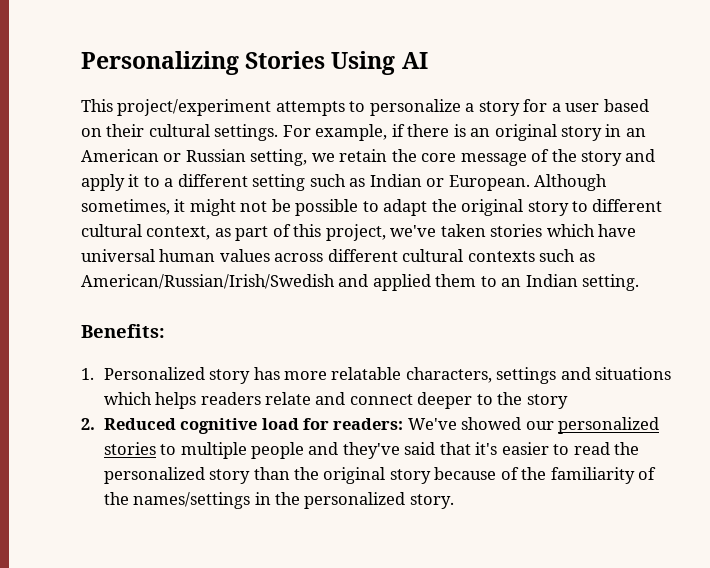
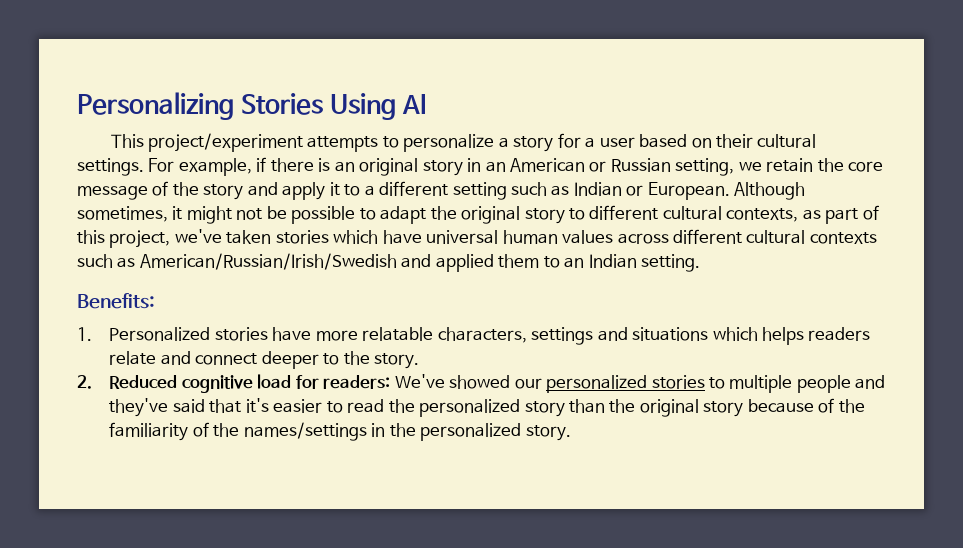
[146,226,211,240] context, -> [726,208,799,222] contexts,
[209,367,280,384] story has -> [214,327,312,341] stories have
[526,394,568,409] story -> [374,353,420,369] story.

